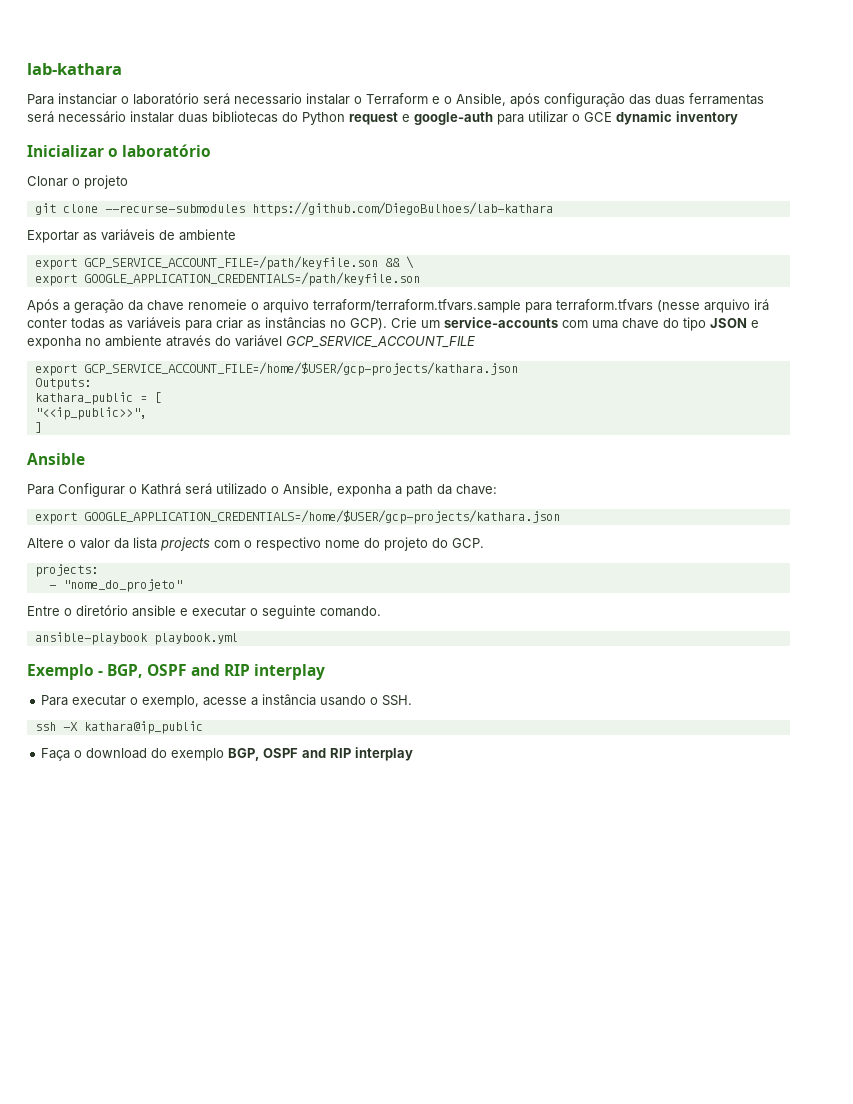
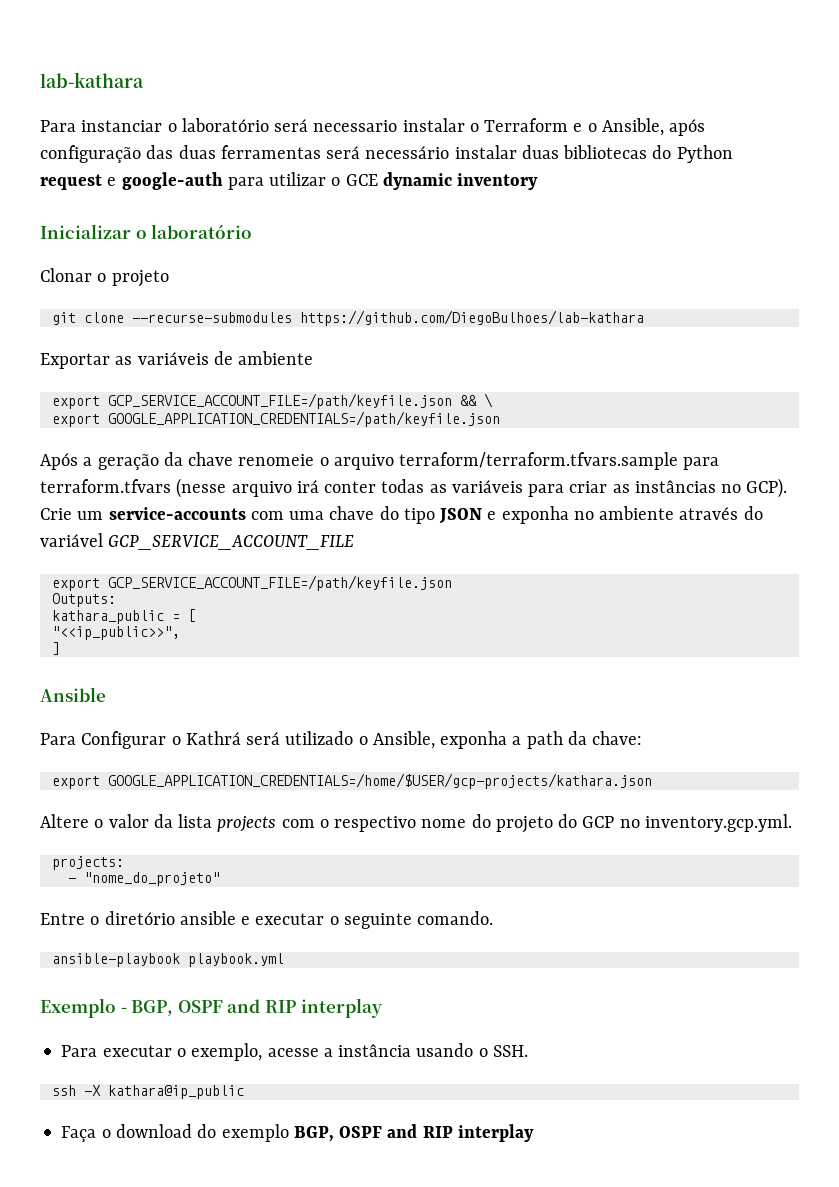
[83,256,378,270] GCP_SERVICE_ACCOUNT_FILE=/path/keyfile.son -> [107,393,452,409] GCP_SERVICE_ACCOUNT_FILE=/path/keyfile.json
[83,272,420,286] GOOGLE_APPLICATION_CREDENTIALS=/path/keyfile.son -> [107,411,500,427] GOOGLE_APPLICATION_CREDENTIALS=/path/keyfile.json
[83,362,518,376] GCP_SERVICE_ACCOUNT_FILE=/home/$USER/gcp-projects/kathara.json -> [107,575,452,591] GCP_SERVICE_ACCOUNT_FILE=/path/keyfile.json
[452,538,484,548] GCP. -> [582,814,792,832] GCP no inventory.gcp.yml.

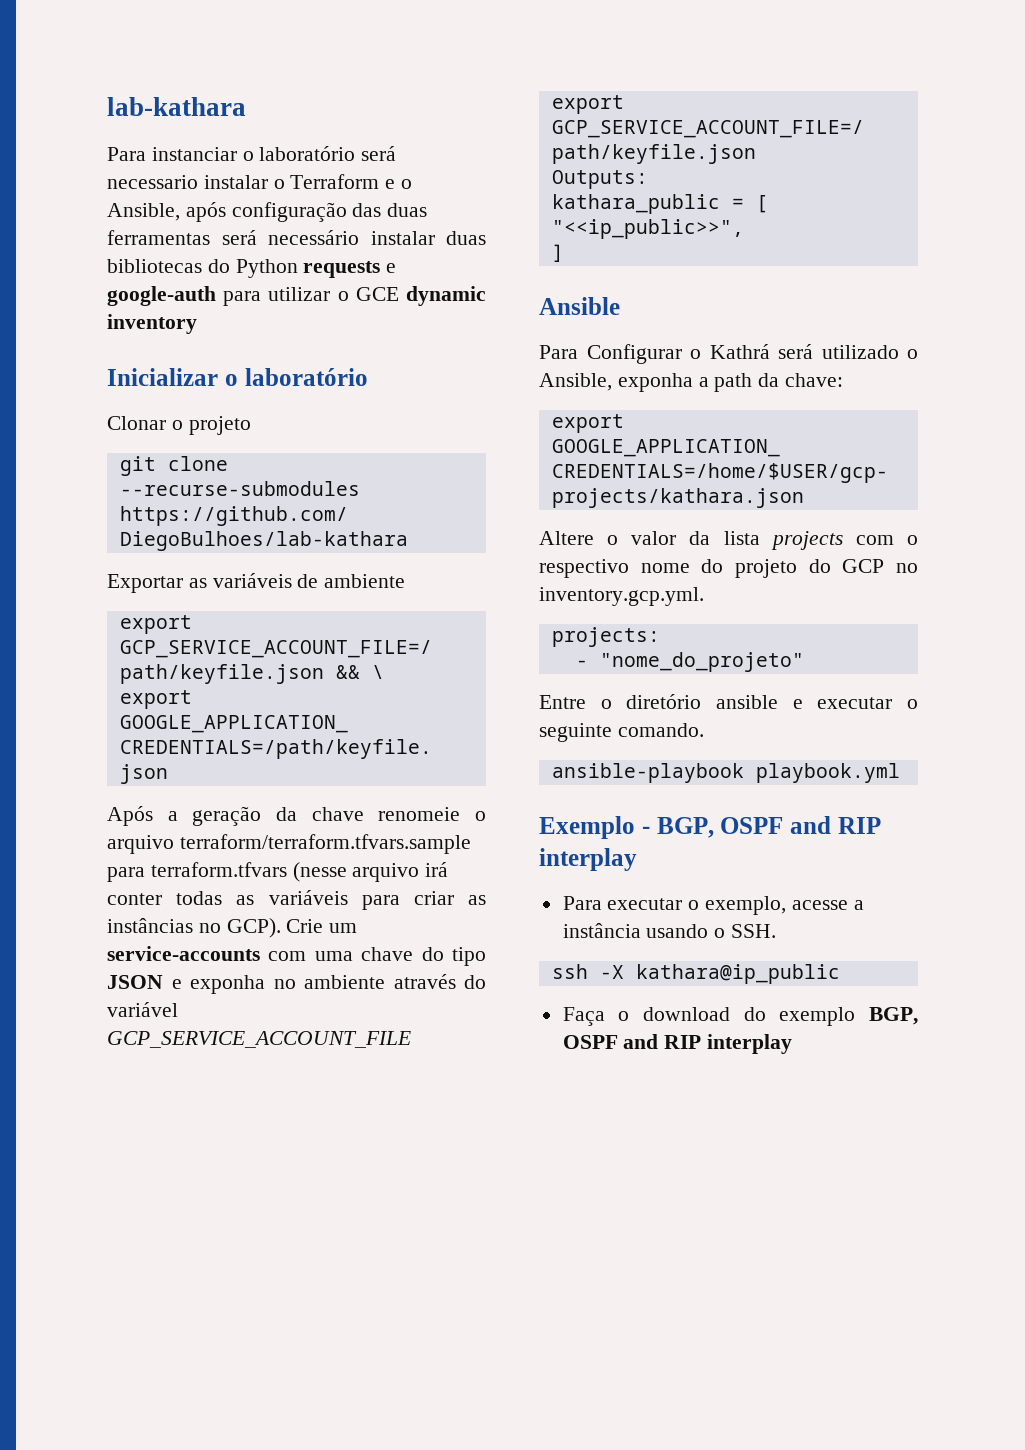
[40,174,102,190] request -> [303,261,381,278] requests

